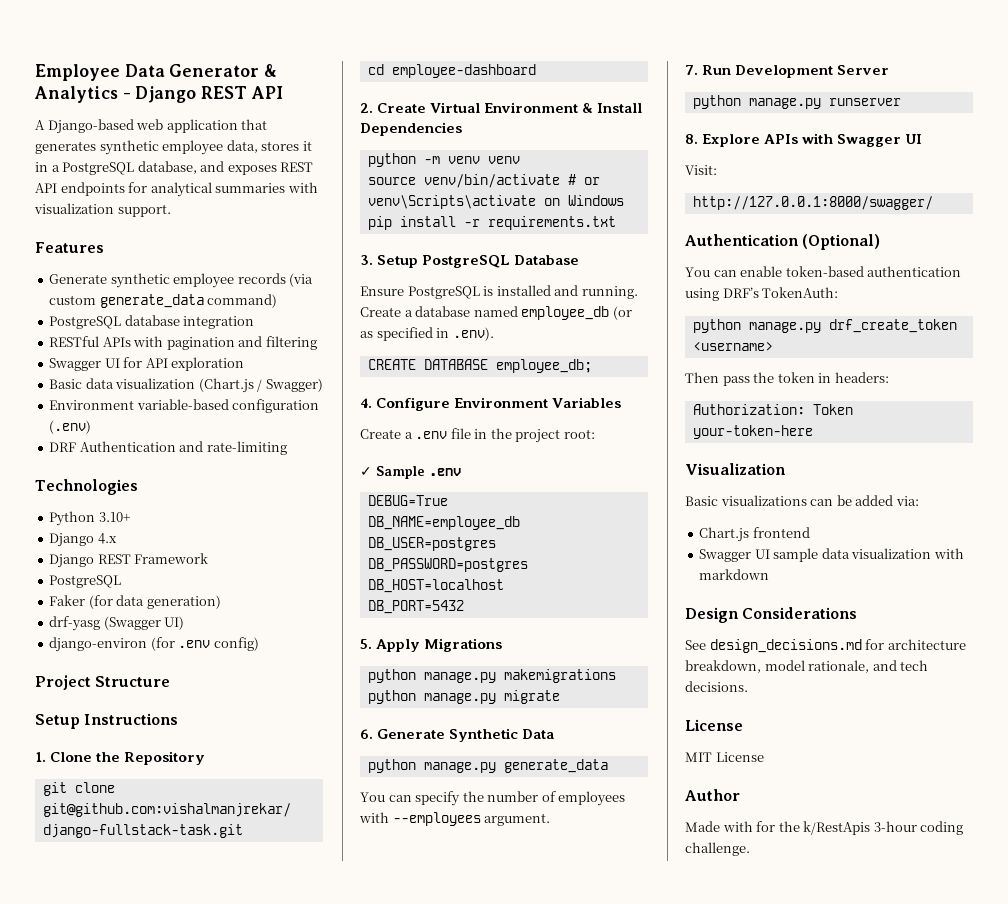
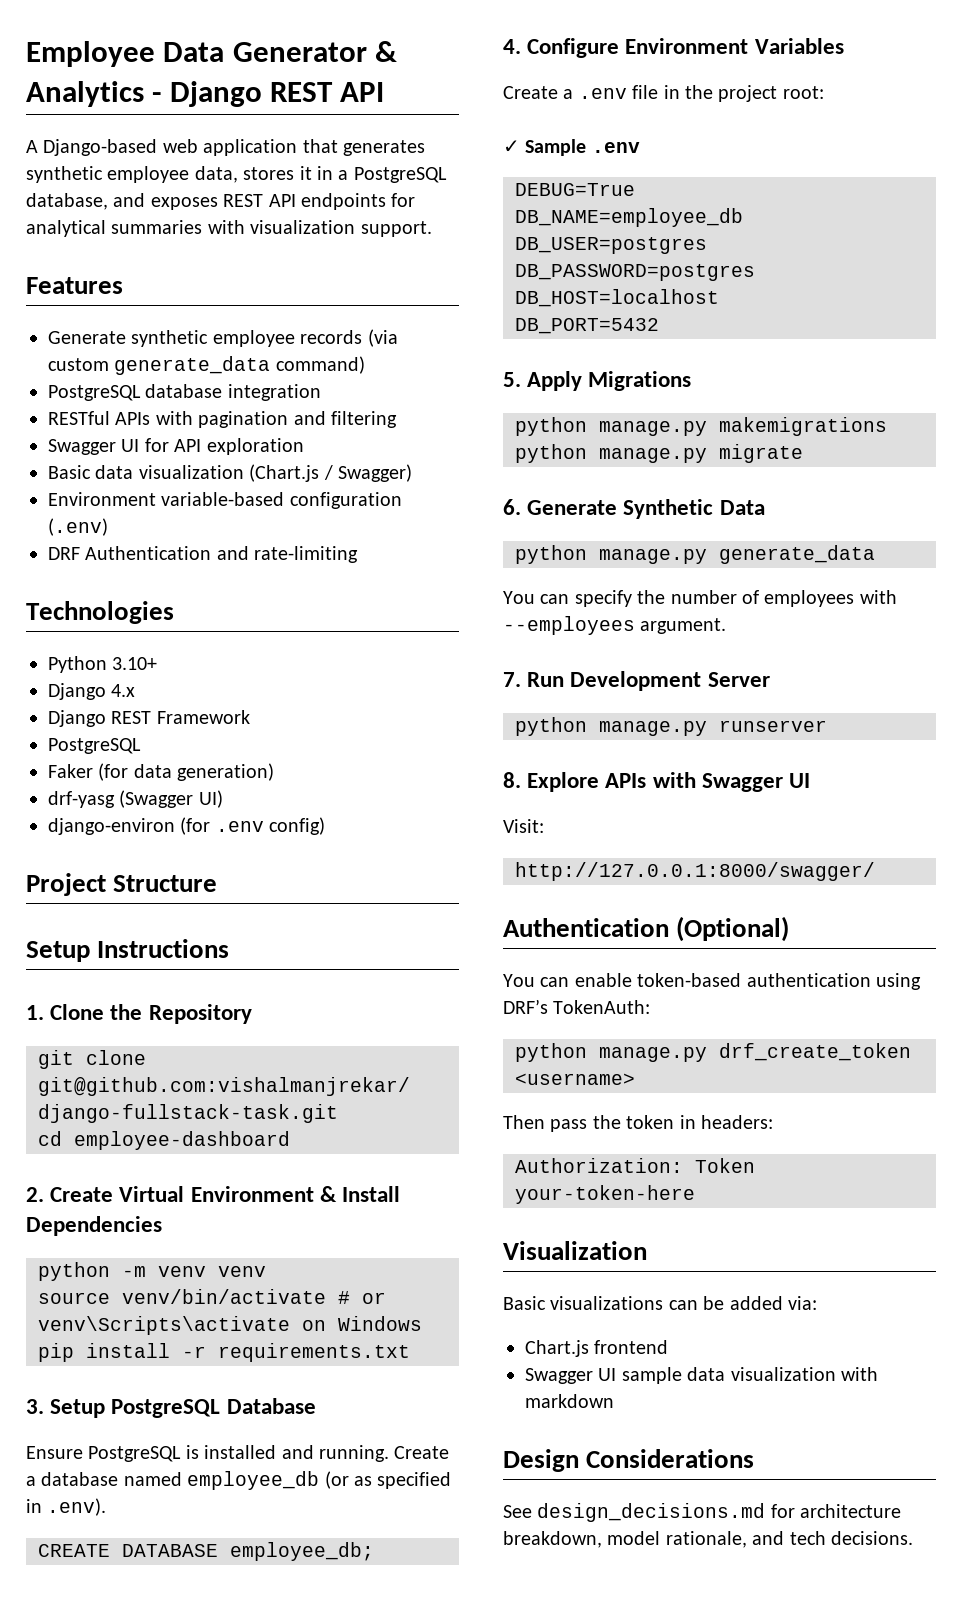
[685,719,743,731] [685,752,764,762] [685,789,740,801] [685,821,964,835] [685,842,750,856] // License // MIT License // Author // Made with for the k/RestApis 3-hour coding challenge. -> (913, 1538) none

